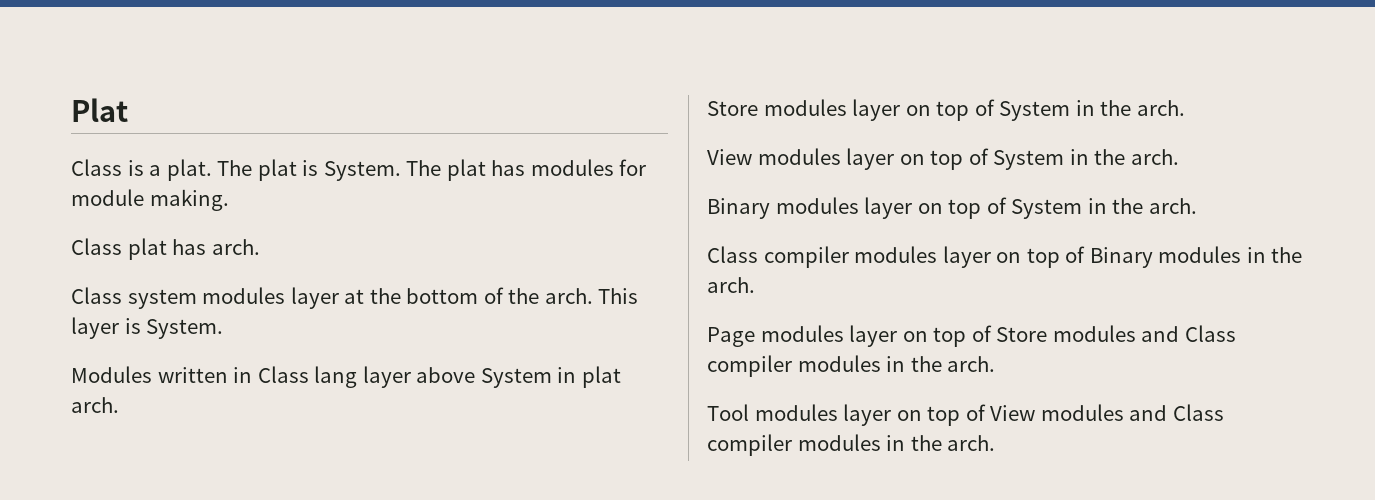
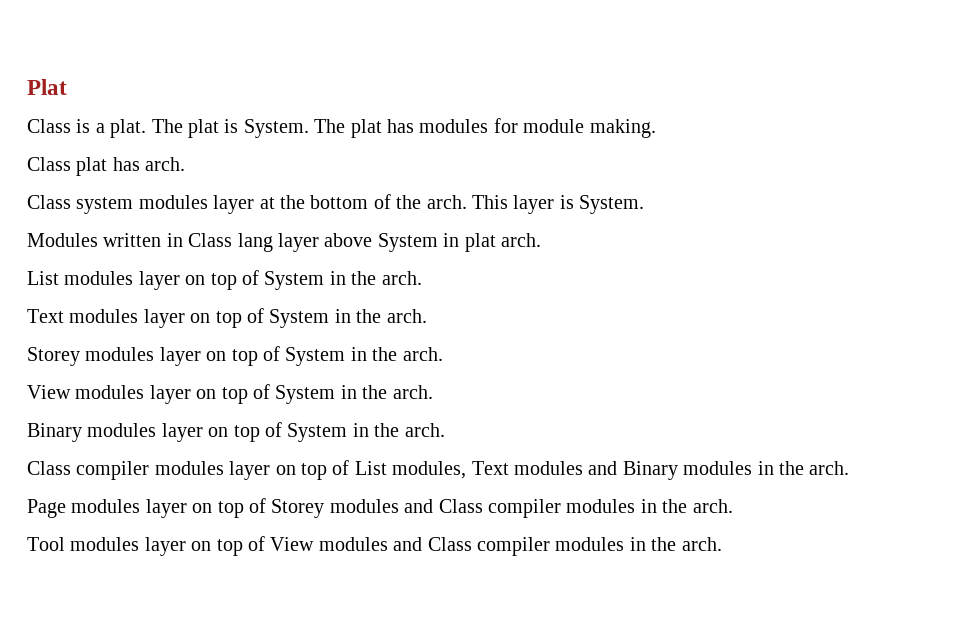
[707,101,758,116] Store -> [27,270,422,290] [27,308,427,328] [27,347,80,366] List modules layer on top of System in the arch. // Text modules layer on top of System in the arch. // Storey
(1086, 254) none -> [354,461,618,479] List modules, Text modules and
[996,327,1048,342] Store -> [271,499,325,518] Storey

